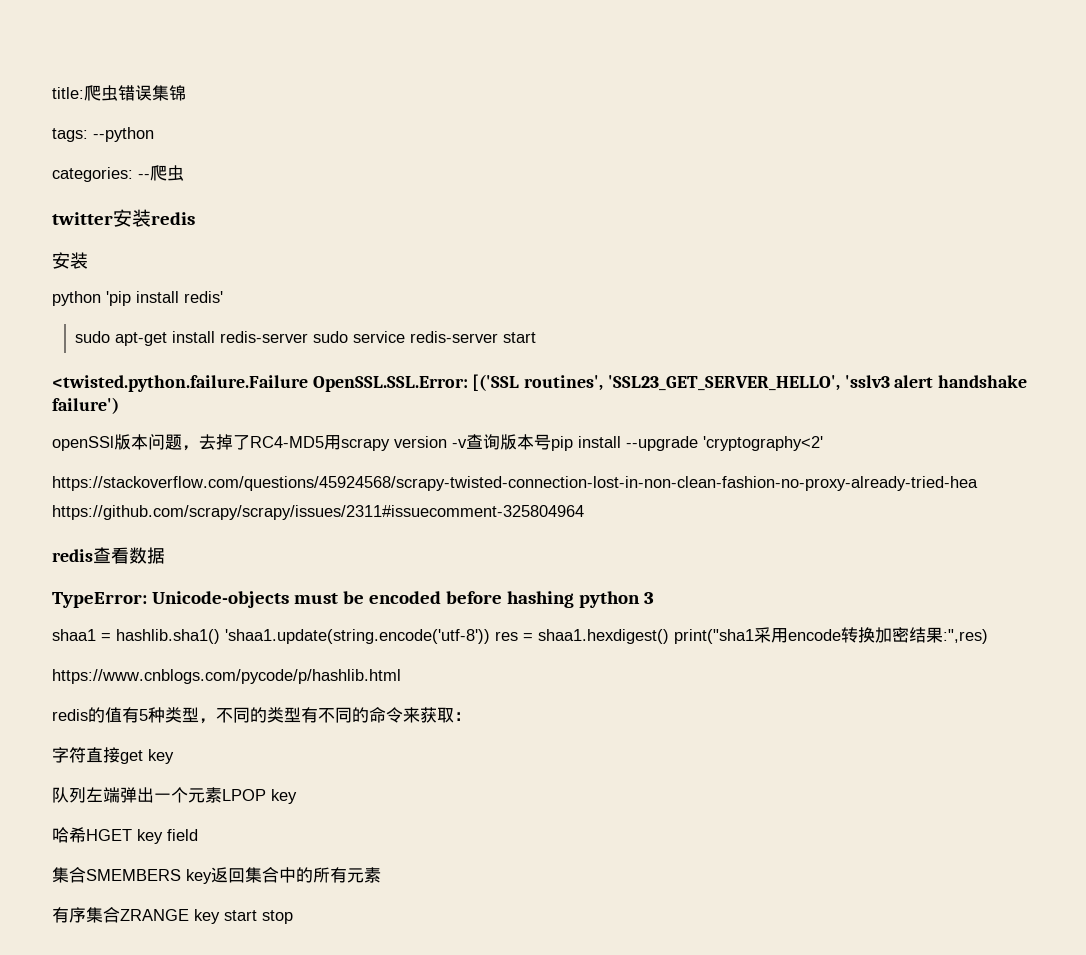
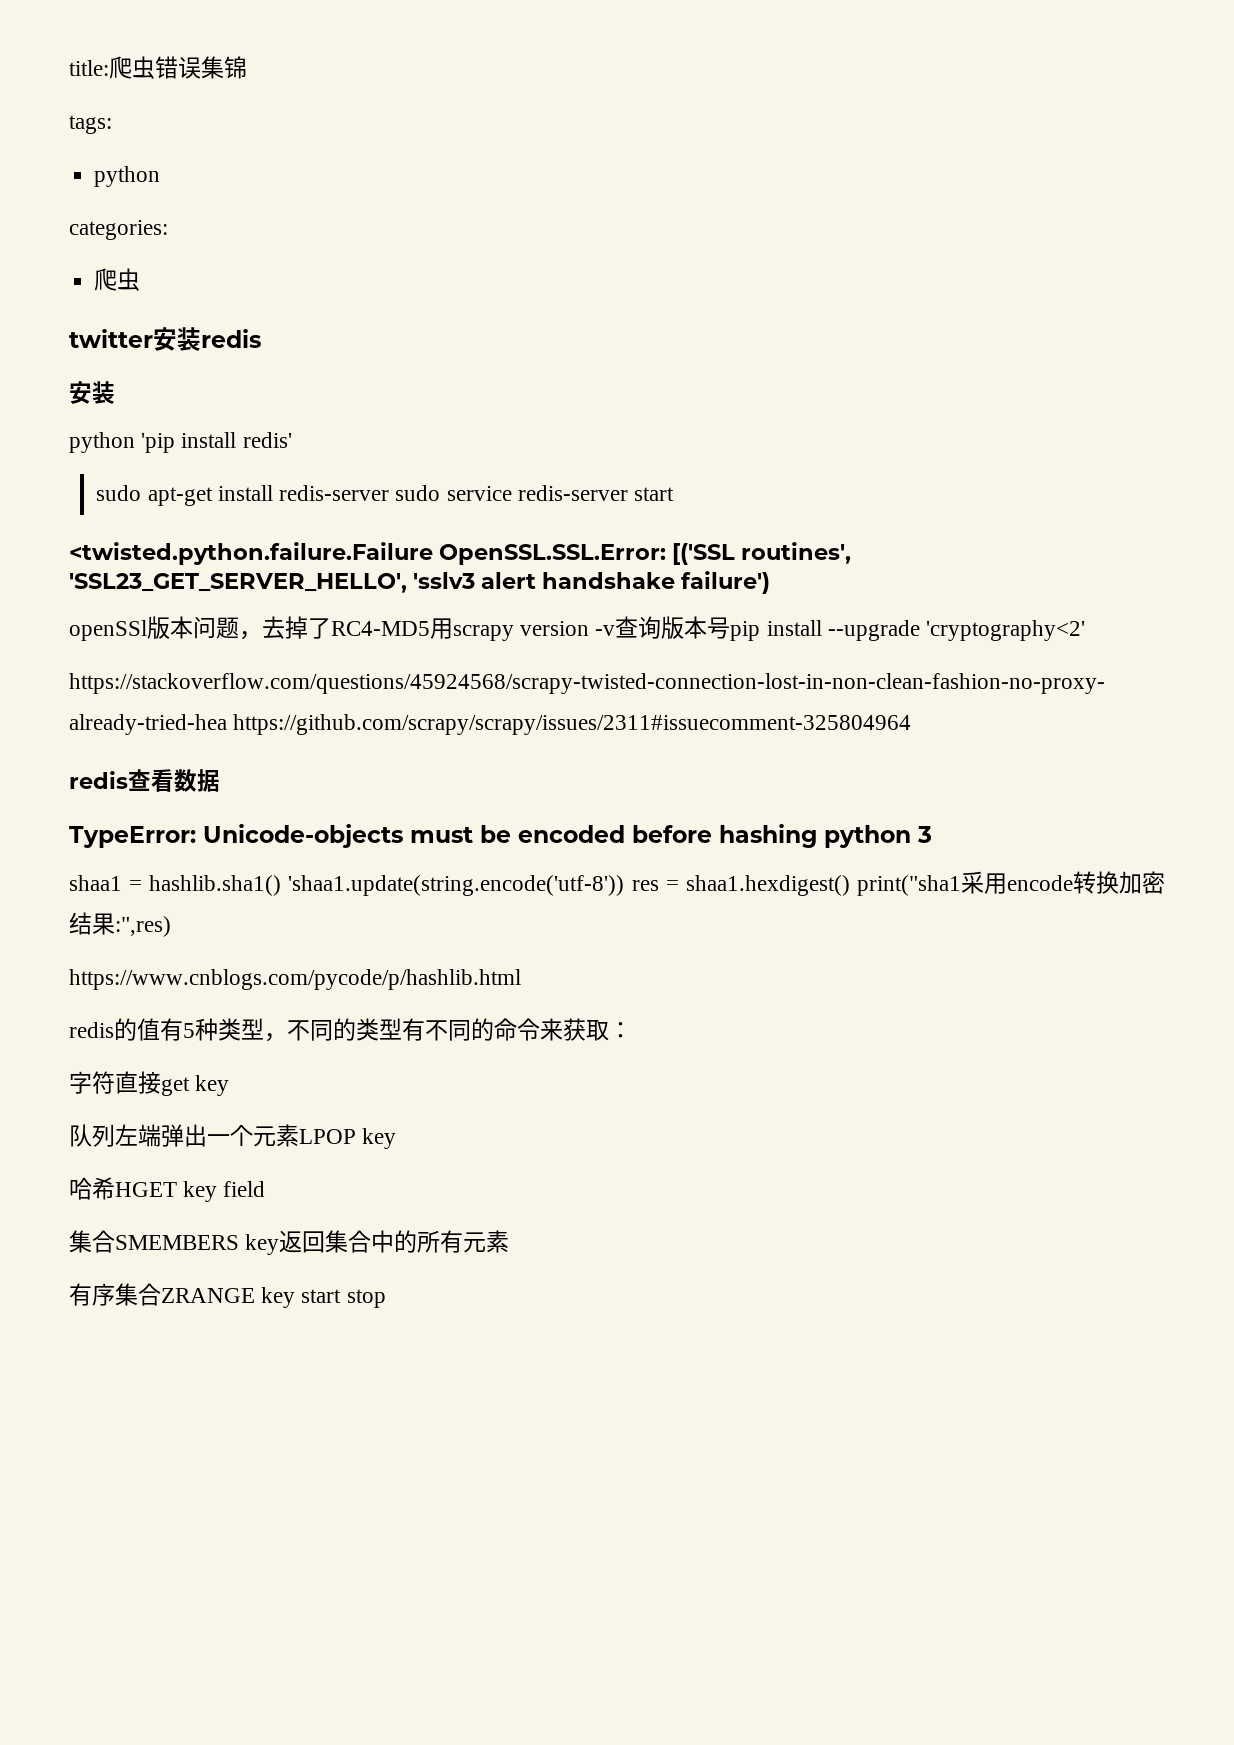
[93,127,154,142] --python -> [94,166,161,187] // python
[138,174,150,179] -- -> (168, 230) //

